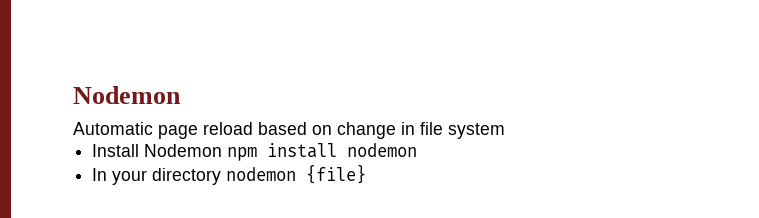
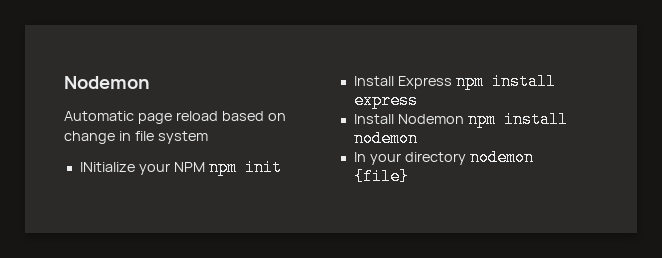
(505, 131) none -> [79,159,282,176] [353,73,556,90] [353,92,418,109] // INitialize your NPM npm init // Install Express npm install express

